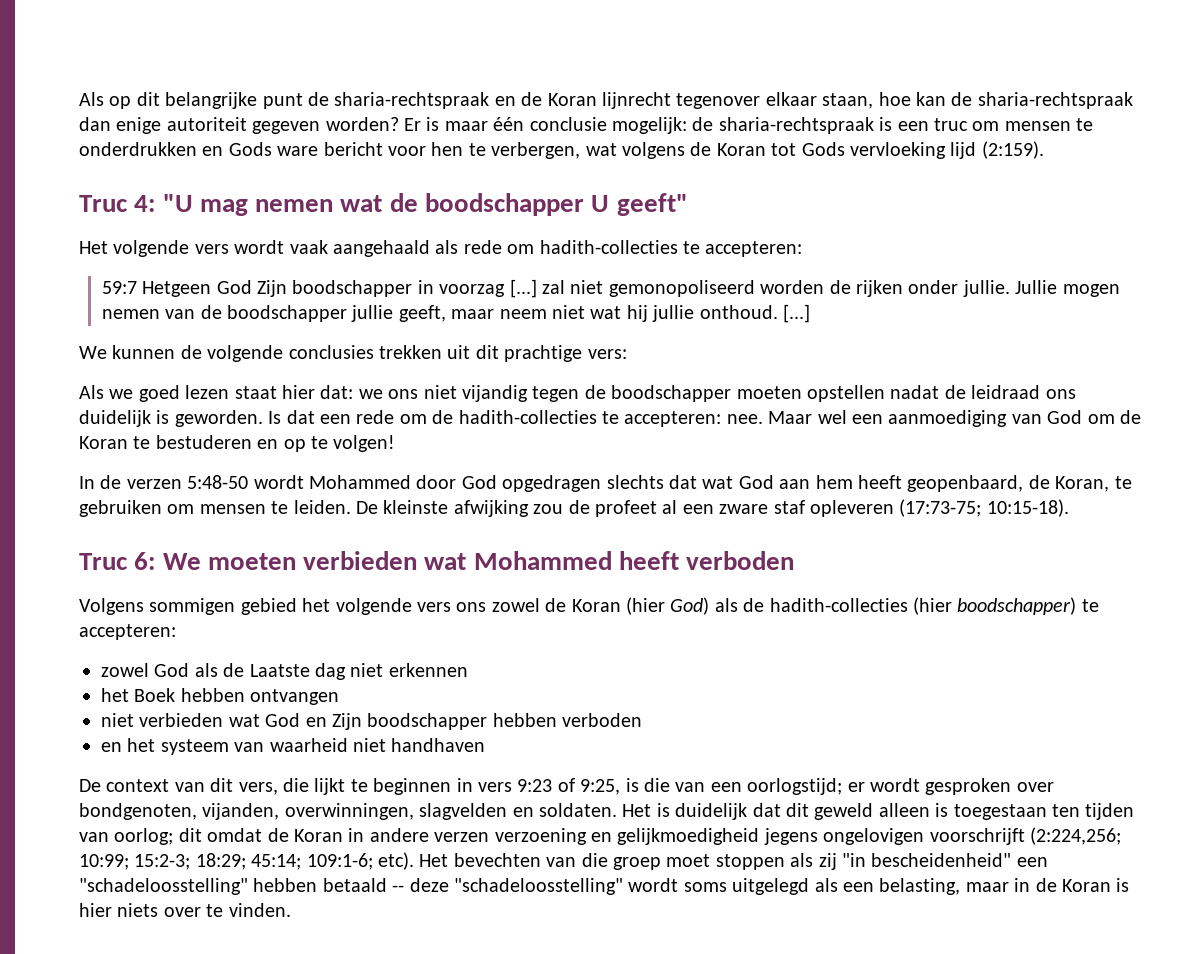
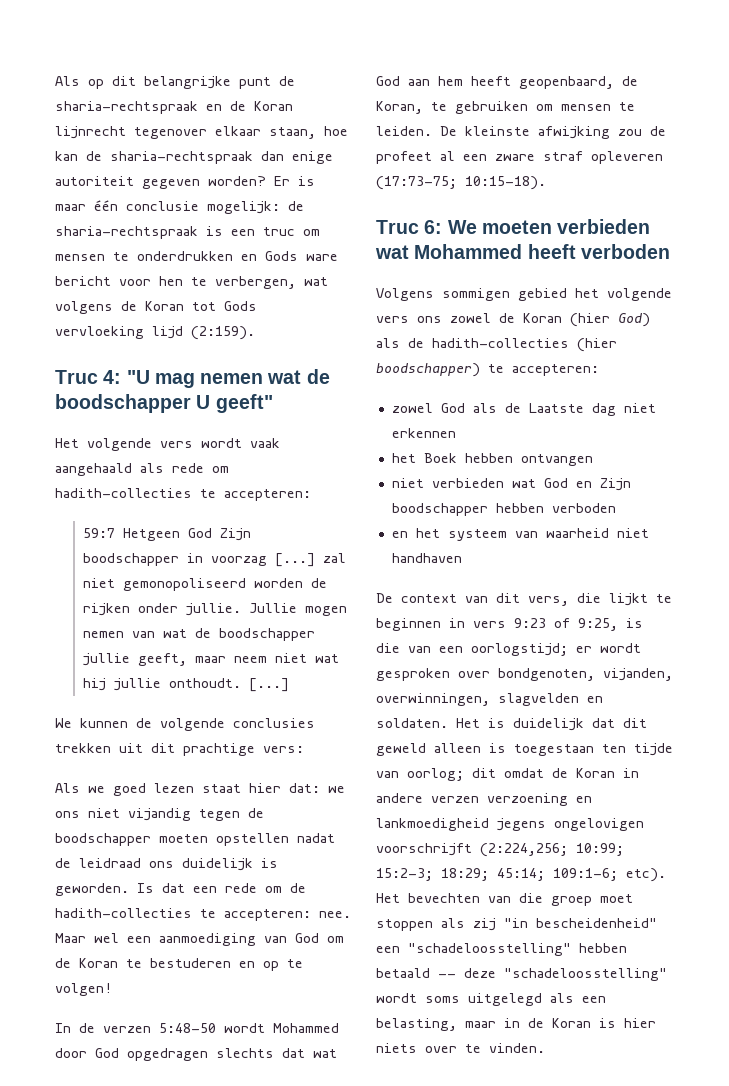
(196, 314) none -> [163,629,188,638] wat
[699,305,778,319] onthoud. -> [169,678,242,688] onthoudt.
[773,500,805,514] staf -> [543,151,583,161] straf
[1085,803,1135,820] tijden -> [634,743,673,756] tijde
[617,828,760,845] gelijkmoedigheid -> [376,818,489,831] lankmoedigheid

